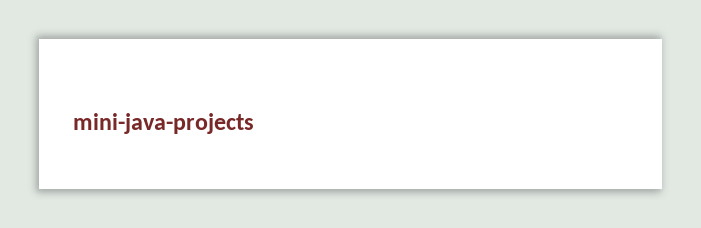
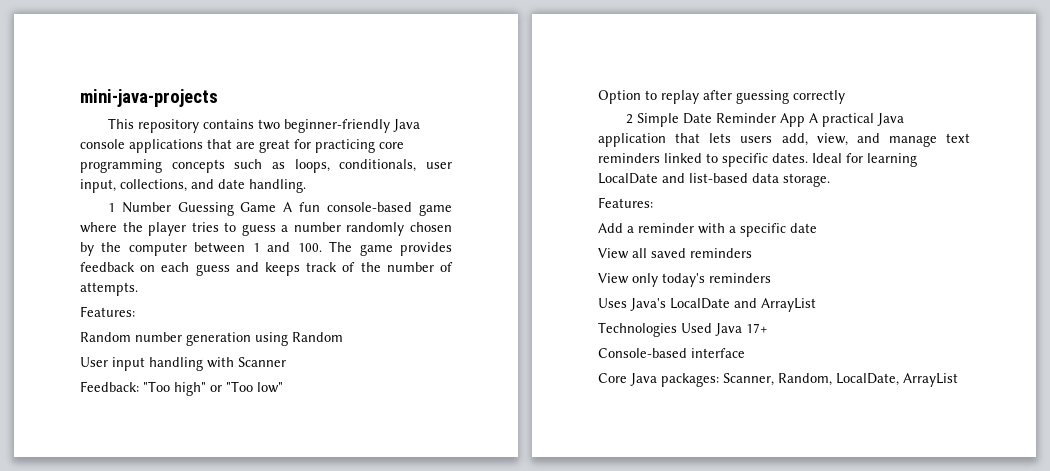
(254, 123) none -> [107,118,420,133] [80,139,404,153] [80,159,452,173] [80,179,306,193] [107,202,452,216] [80,222,452,236] [80,241,453,256] [80,262,453,276] [80,282,138,296] [80,306,135,317] [80,332,343,346] [80,357,286,371] [80,381,283,396] [598,90,845,104] [625,113,904,127] [598,133,970,147] [598,153,917,167] [598,173,830,187] [598,197,653,208] [598,223,817,237] [598,248,752,259] [598,273,771,287] [598,298,816,312] [598,322,768,337] [598,348,745,358] [598,373,958,387] // This repository contains two beginner-friendly Java console applications that are great for practicing core programming concepts such as loops, conditionals, user input, collections, and date handling. // 1 Number Guessing Game A fun console-based game where the player tries to guess a number randomly chosen by the computer between 1 and 100. The game provides feedback on each guess and keeps track of the number of attempts. // Features: // Random number generation using Random // User input handling with Scanner // Feedback: "Too high" or "Too low" // Option to replay after guessing correctly // 2 Simple Date Reminder App A practical Java application that lets users add, view, and manage text reminders linked to specific dates. Ideal for learning LocalDate and list-based data storage. // Features: // Add a reminder with a specific date // View all saved reminders // View only today's reminders // Uses Java's LocalDate and ArrayList // Technologies Used Java 17+ // Console-based interface // Core Java packages: Scanner, Random, LocalDate, ArrayList

